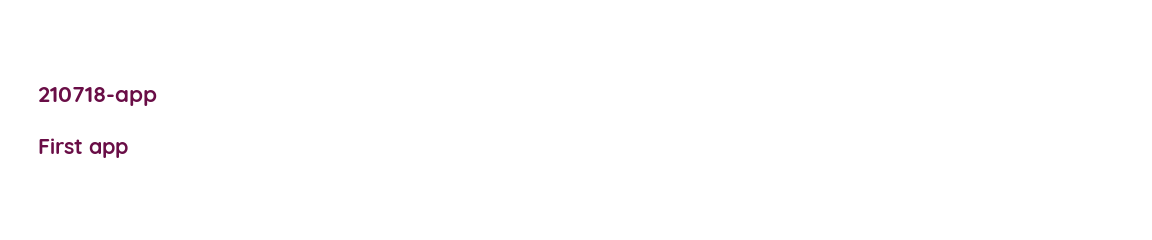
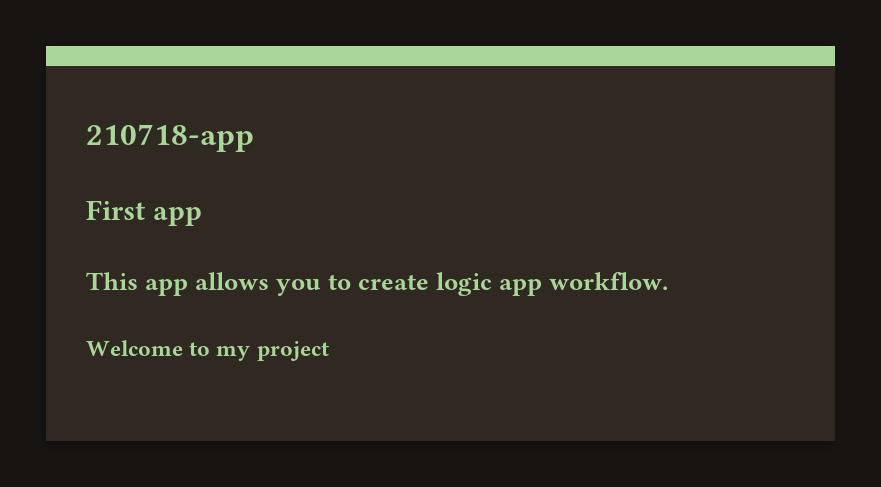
(128, 150) none -> [86,272,669,296] [86,340,329,361] // This app allows you to create logic app workflow. // Welcome to my project

